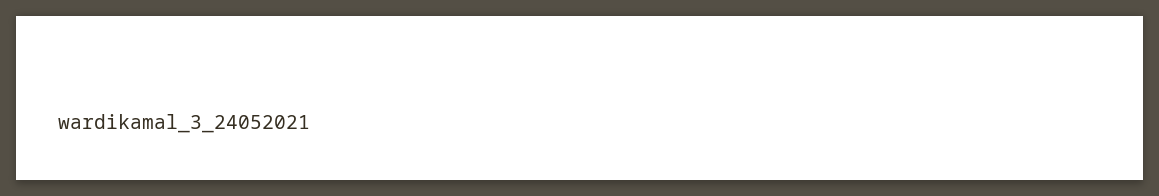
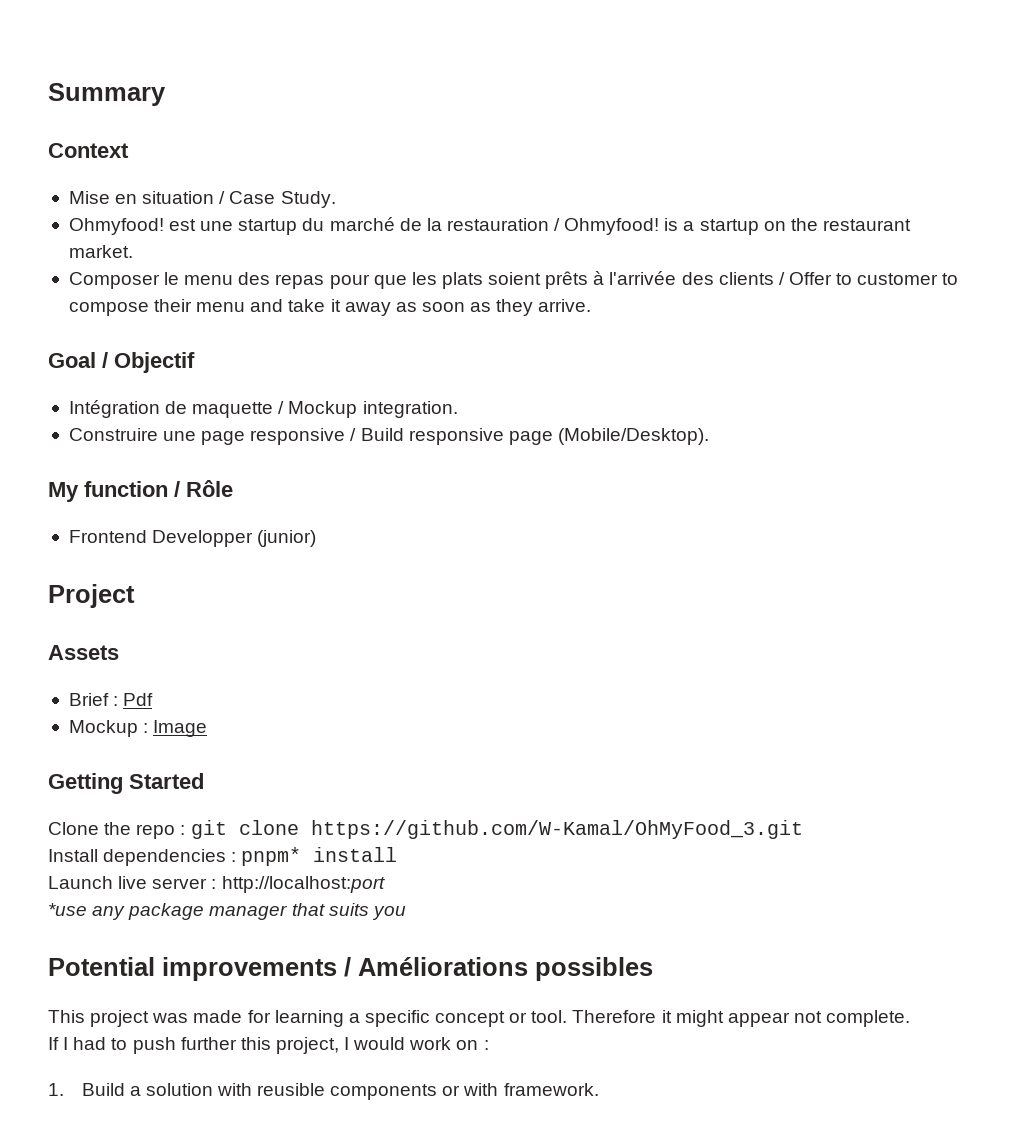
[58,114,310,133] wardikamal_3_24052021 -> [48,83,166,106] [48,143,129,158] [68,191,336,208] [68,217,911,235] [68,245,133,258] [68,271,959,289] [68,299,592,316] [48,352,195,373] [68,400,458,418] [68,428,709,445] [48,480,233,502] [68,530,317,547] [48,584,135,608] [48,645,119,660] [68,693,154,706] [68,720,208,737] [48,773,204,794] [48,820,803,839] [48,847,398,866] [48,876,385,893] [48,903,406,920] [48,957,653,981] [48,1010,911,1027] [48,1037,489,1054] [48,1083,599,1100] Summary // Context // Mise en situation / Case Study. // Ohmyfood! est une startup du marché de la restauration / Ohmyfood! is a startup on the restaurant market. // Composer le menu des repas pour que les plats soient prêts à l'arrivée des clients / Offer to customer to compose their menu and take it away as soon as they arrive. // Goal / Objectif // Intégration de maquette / Mockup integration. // Construire une page responsive / Build responsive page (Mobile/Desktop). // My function / Rôle // Frontend Developper (junior) // Project // Assets // Brief : Pdf // Mockup : Image // Getting Started // Clone the repo : git clone https://github.com/W-Kamal/OhMyFood_3.git // Install dependencies : pnpm* install // Launch live server : http://localhost:port // *use any package manager that suits you // Potential improvements / Améliorations possibles // This project was made for learning a specific concept or tool. Therefore it might appear not complete. // If I had to push further this project, I would work on : // 1. Build a solution with reusible components or with framework.

